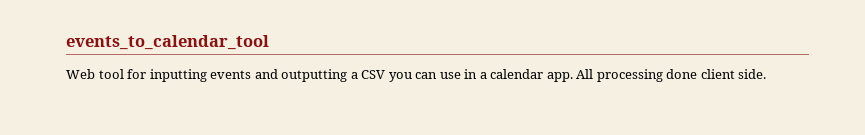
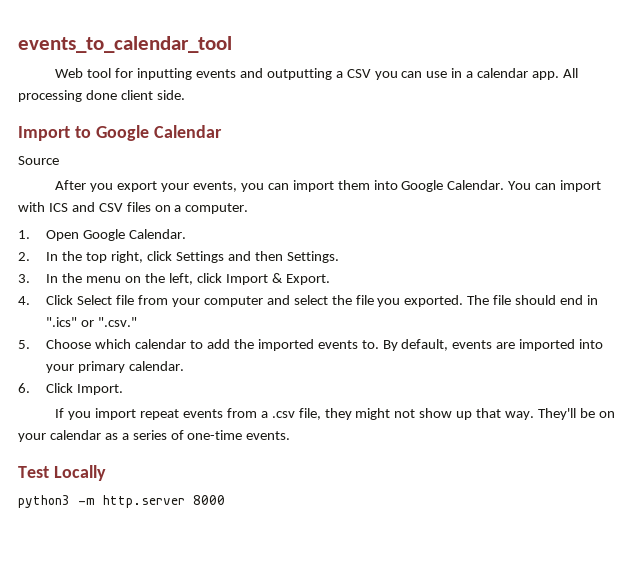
(767, 74) none -> [18,125,222,141] [18,156,59,165] [55,180,602,192] [18,202,249,214] [18,229,187,241] [18,251,339,263] [18,273,330,285] [18,295,598,307] [46,317,138,327] [18,339,604,351] [46,361,185,373] [18,383,124,395] [55,408,615,420] [18,430,291,442] [18,465,106,481] [18,495,225,508] // Import to Google Calendar // Source // After you export your events, you can import them into Google Calendar. You can import with ICS and CSV files on a computer. // 1. Open Google Calendar. // 2. In the top right, click Settings and then Settings. // 3. In the menu on the left, click Import & Export. // 4. Click Select file from your computer and select the file you exported. The file should end in ".ics" or ".csv." // 5. Choose which calendar to add the imported events to. By default, events are imported into your primary calendar. // 6. Click Import. // If you import repeat events from a .csv file, they might not show up that way. They'll be on your calendar as a series of one-time events. // Test Locally // python3 -m http.server 8000

